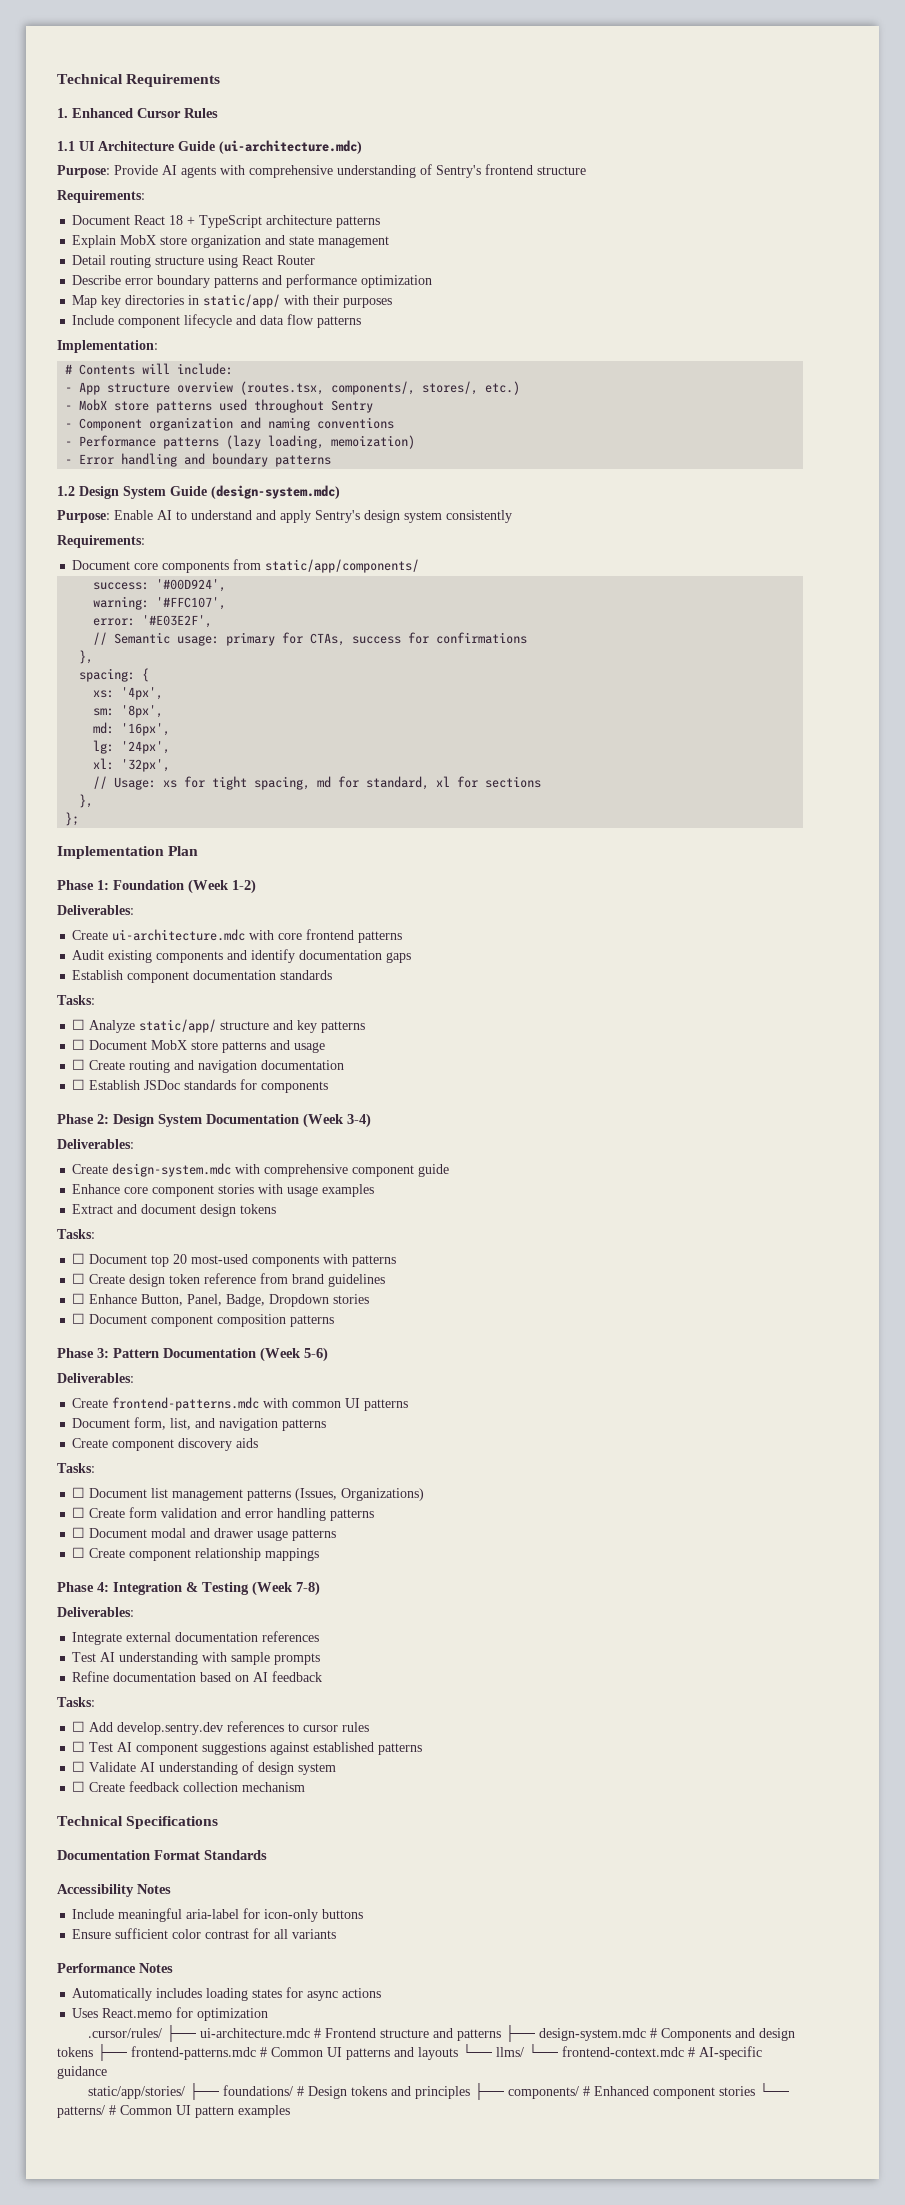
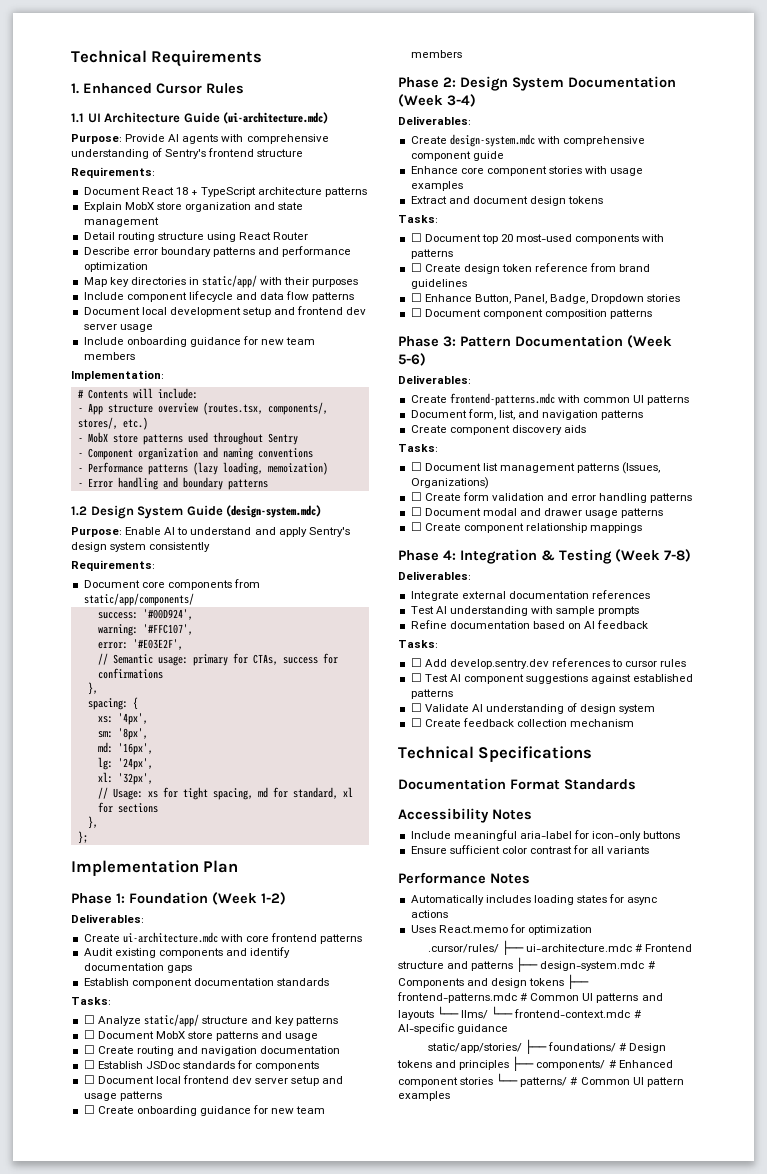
(362, 322) none -> [83,306,367,317] [83,324,153,332] [83,336,316,347] [83,352,135,360] // Document local development setup and frontend dev server usage // Include onboarding guidance for new team members
(329, 1087) none -> [83,1075,344,1086] [83,1091,162,1101] [83,1105,326,1116] [410,50,462,58] // ☐ Document local frontend dev server setup and usage patterns // ☐ Create onboarding guidance for new team members

